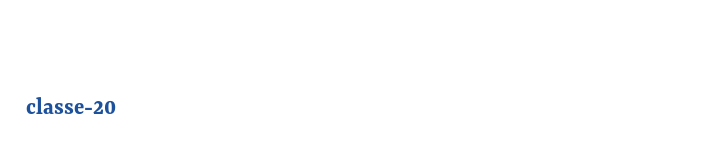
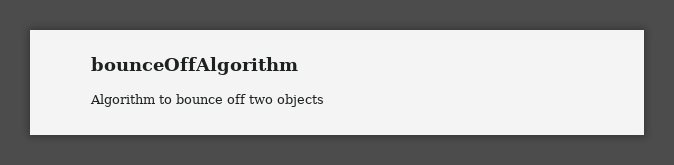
[26,97,116,114] classe-20 -> [91,57,298,75] [90,94,324,107] bounceOffAlgorithm // Algorithm to bounce off two objects

